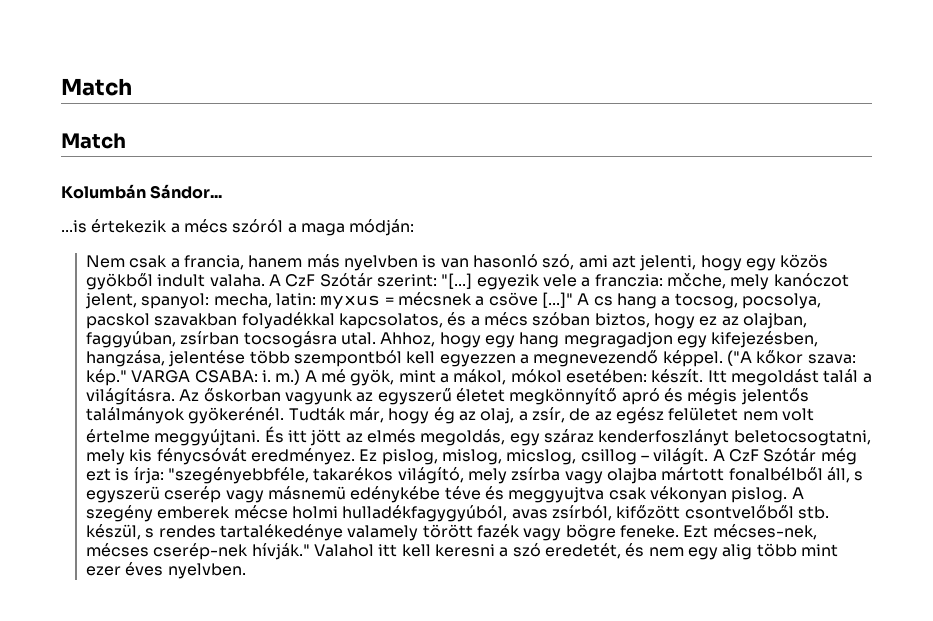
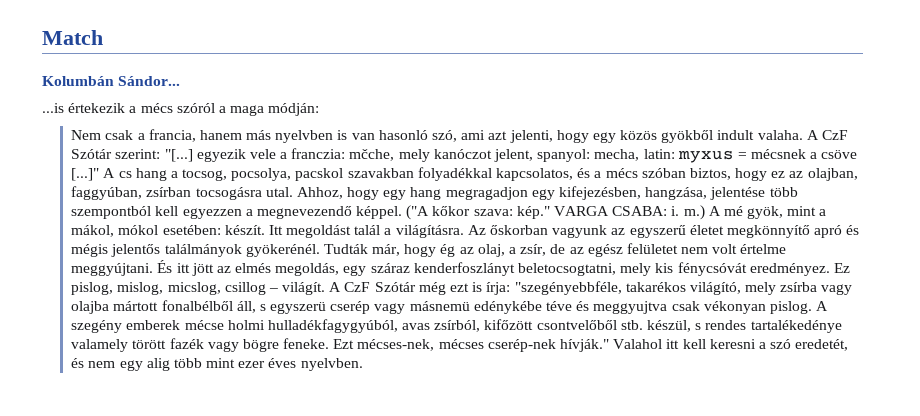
[61,78,132,96] [61,133,126,149] Match // Match -> [42,30,103,45] Match

